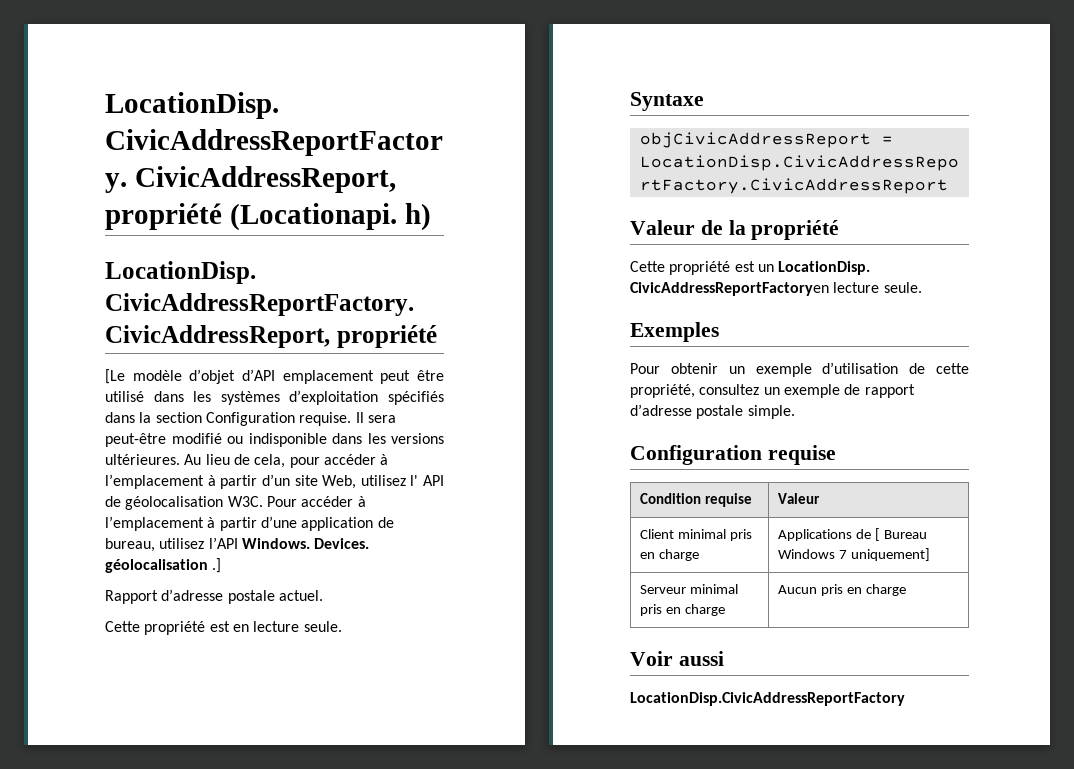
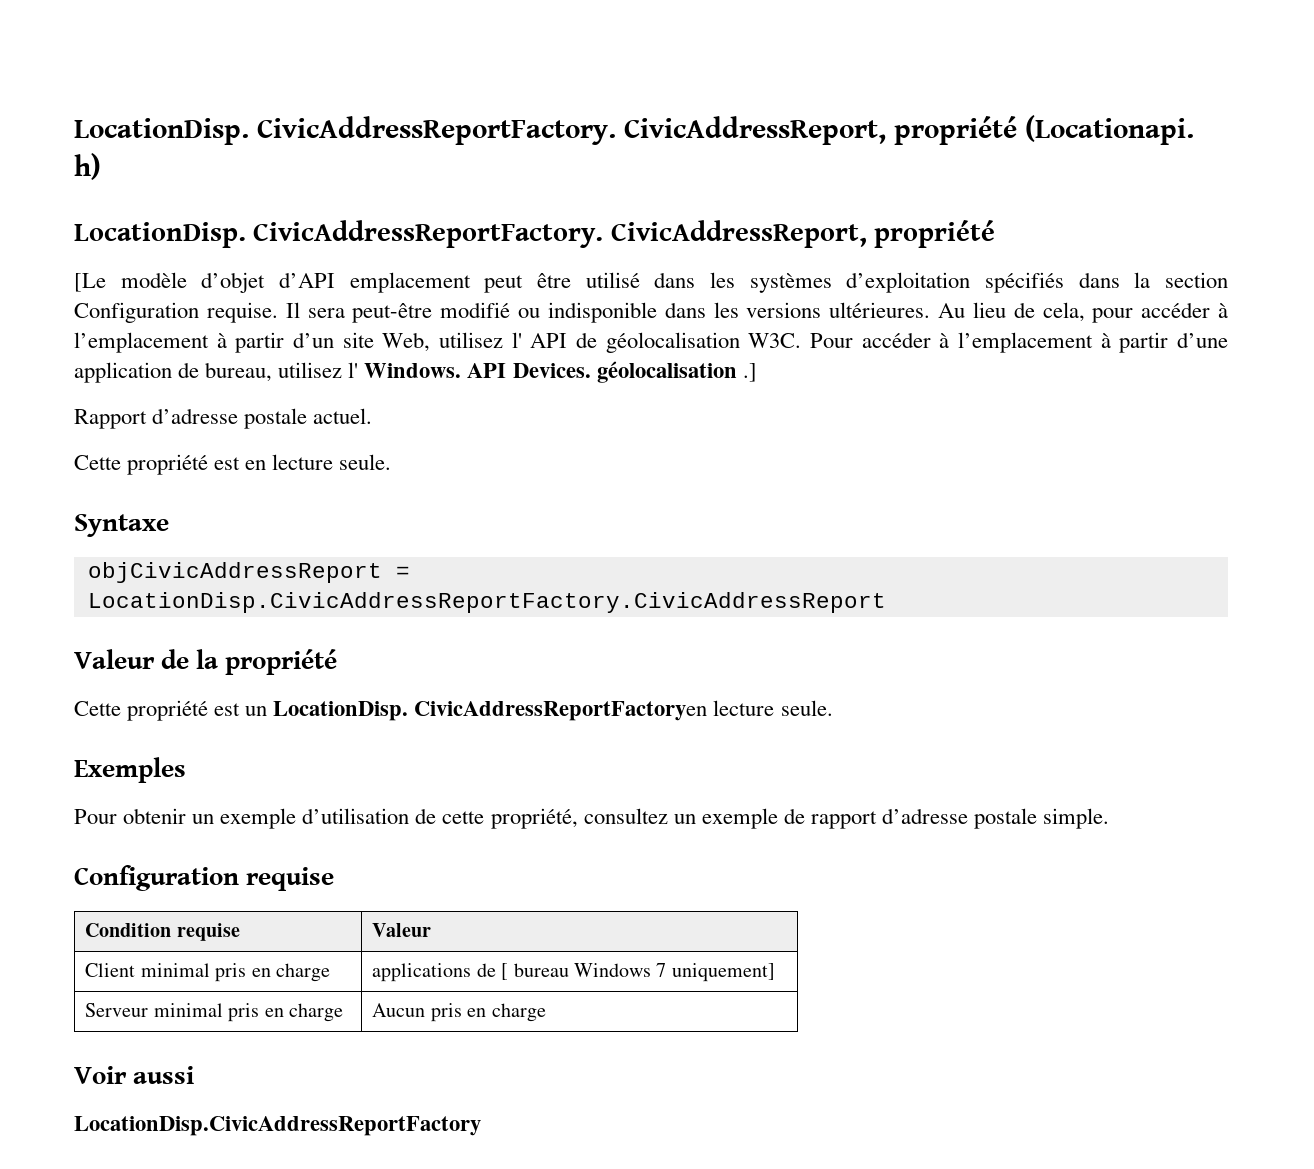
[208,537,310,549] l’API Windows. -> [348,362,507,378] l' Windows. API
[777,529,852,541] Applications -> [372,963,472,982] applications
[883,530,927,539] Bureau -> [513,963,569,977] bureau

